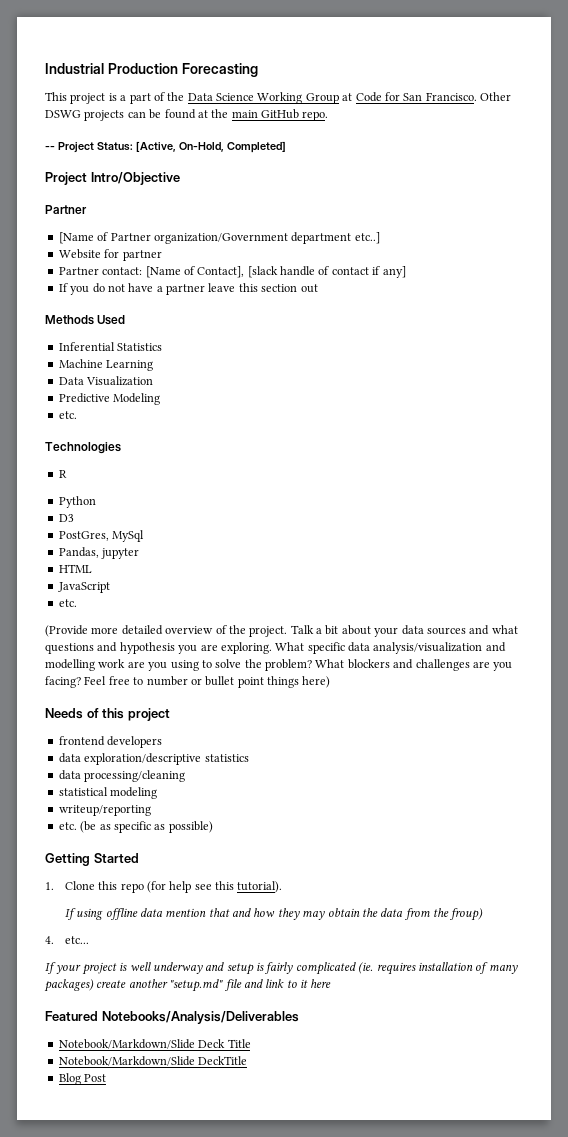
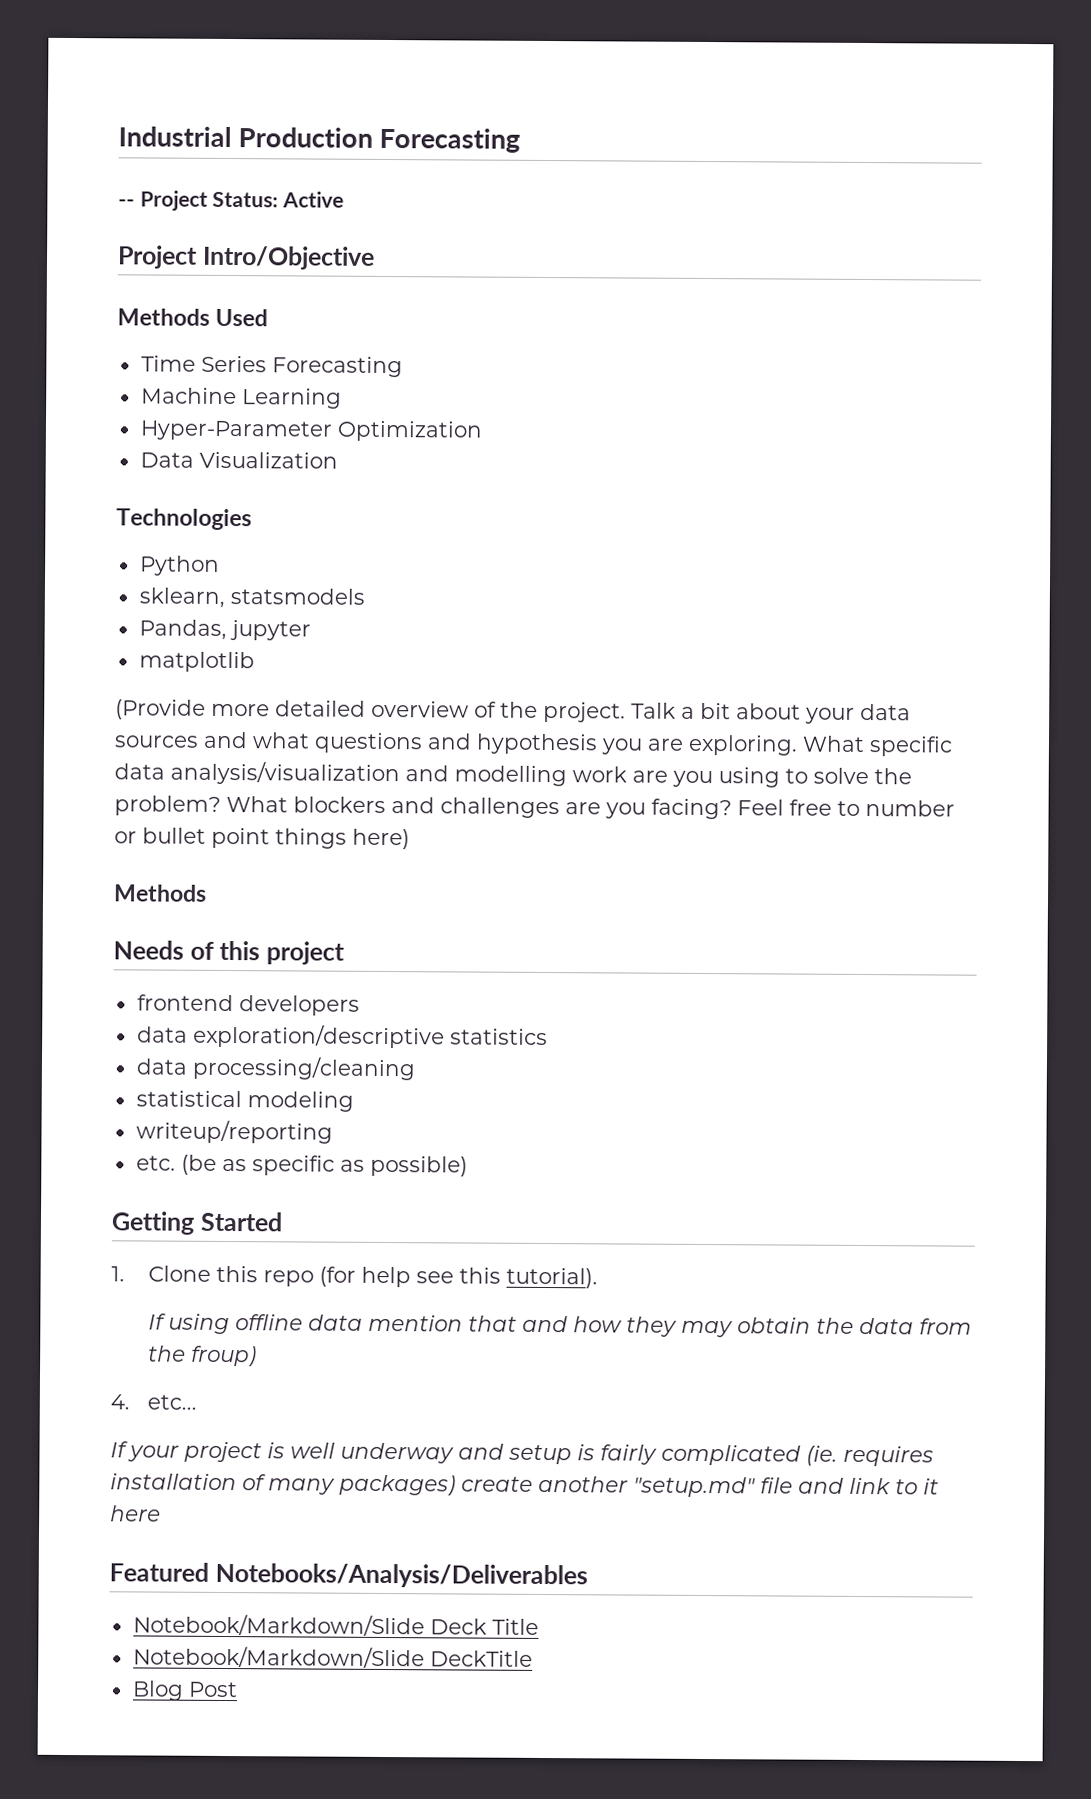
[45,92,511,104] [45,109,329,121] // This project is a part of the Data Science Working Group at Code for San Francisco. Other DSWG projects can be found at the main GitHub repo. -> (521, 140) none
[135,141,286,153] [Active, On-Hold, Completed] -> [282,191,345,208] Active
[45,205,87,214] [58,232,380,244] [58,249,162,261] [58,266,406,278] [58,283,318,295] // Partner // [Name of Partner organization/Government department etc..] // Website for partner // Partner contact: [Name of Contact], [slack handle of contact if any] // If you do not have a partner leave this section out -> (375, 257) none
[58,342,163,351] Inferential Statistics -> [140,355,403,378] Time Series Forecasting
(154, 365) none -> [139,420,483,442] // Hyper-Parameter Optimization
[58,393,161,405] [58,411,77,419] // Predictive Modeling // etc. -> (338, 460) none
[58,470,67,478] // R -> (252, 519) none
[58,514,74,522] [58,530,145,542] D3 // PostGres, MySql -> [138,587,365,608] sklearn, statsmodels
[58,564,92,573] [57,582,110,593] [58,599,77,607] HTML // JavaScript // etc. -> [138,651,255,673] matplotlib
(331, 682) none -> [113,884,207,902] // Methods

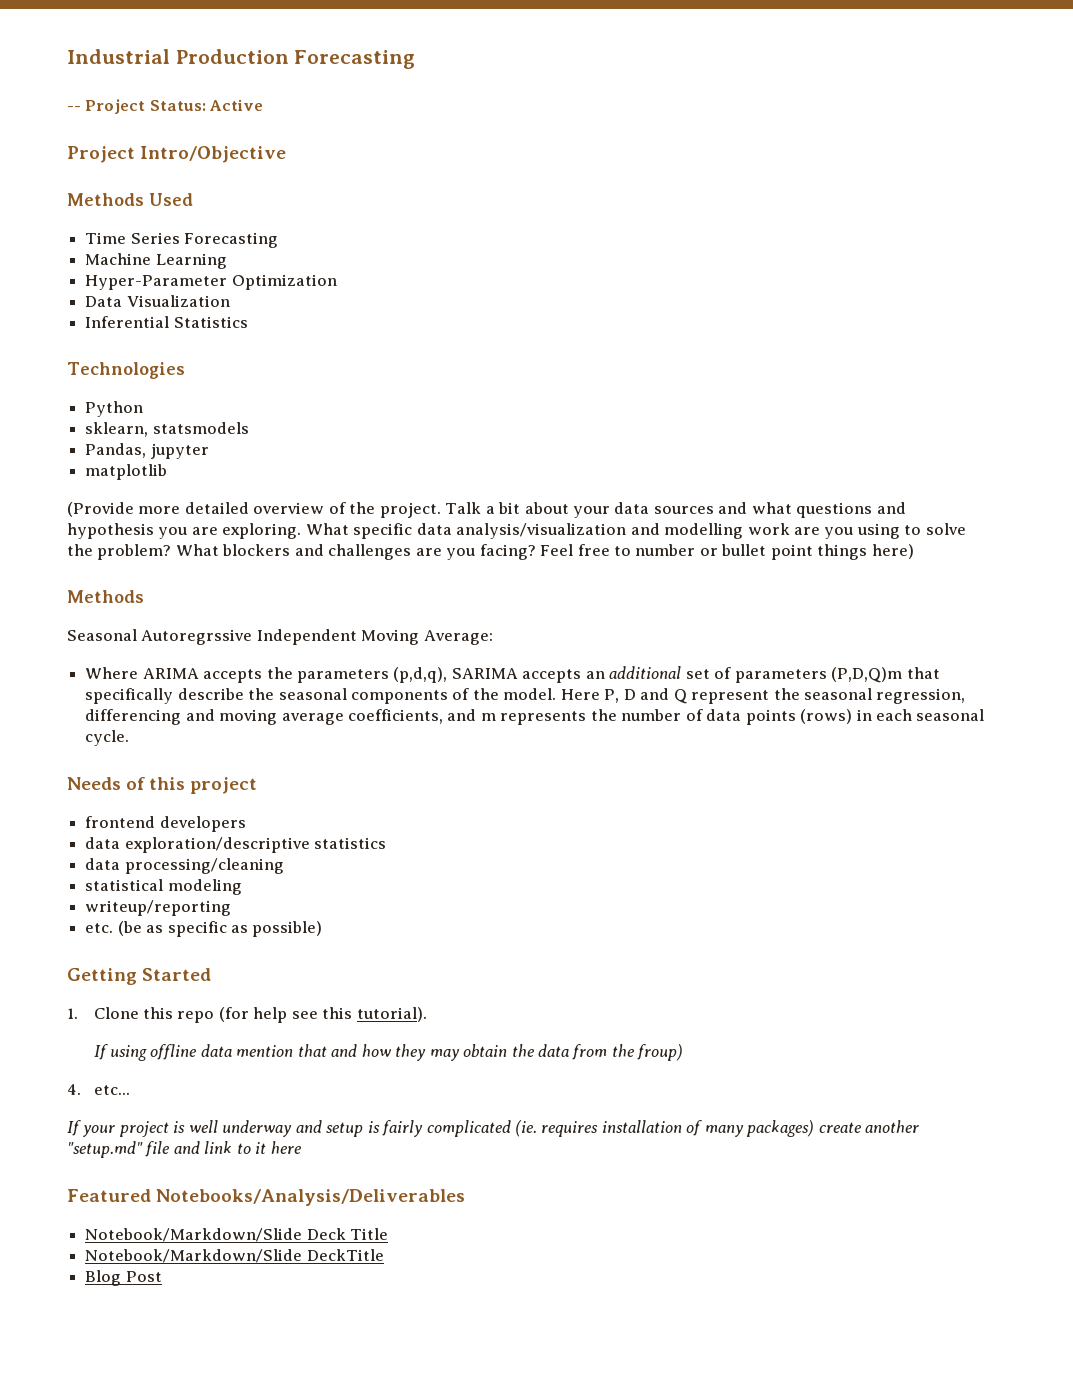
(338, 460) none -> [85,316,248,328] // Inferential Statistics
(207, 893) none -> [67,629,493,645] [85,666,940,683] [85,688,966,704] [85,709,985,725] [85,730,130,746] // Seasonal Autoregrssive Independent Moving Average: // Where ARIMA accepts the parameters (p,d,q), SARIMA accepts an additional set of parameters (P,D,Q)m that specifically describe the seasonal components of the model. Here P, D and Q represent the seasonal regression, differencing and moving average coefficients, and m represents the number of data points (rows) in each seasonal cycle.

